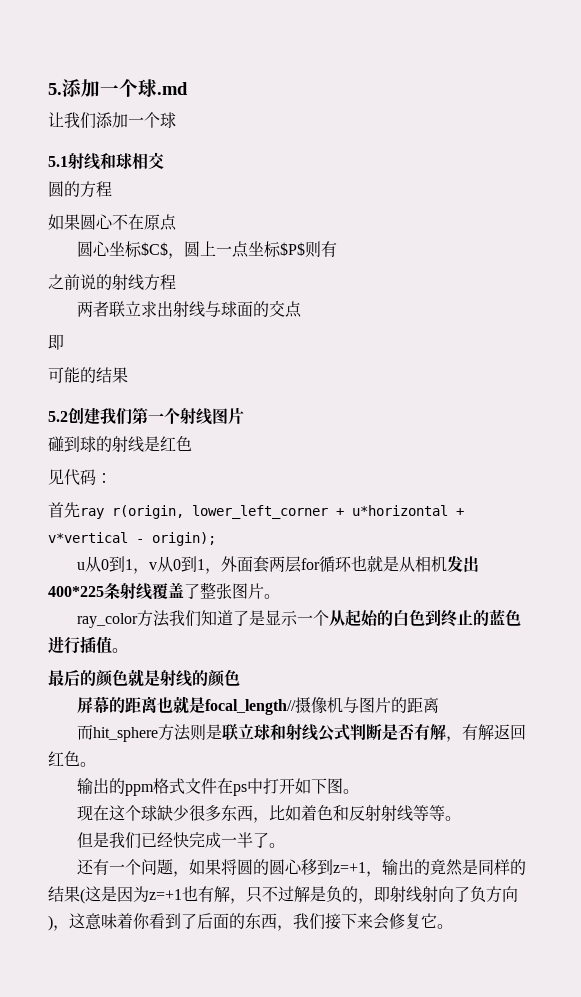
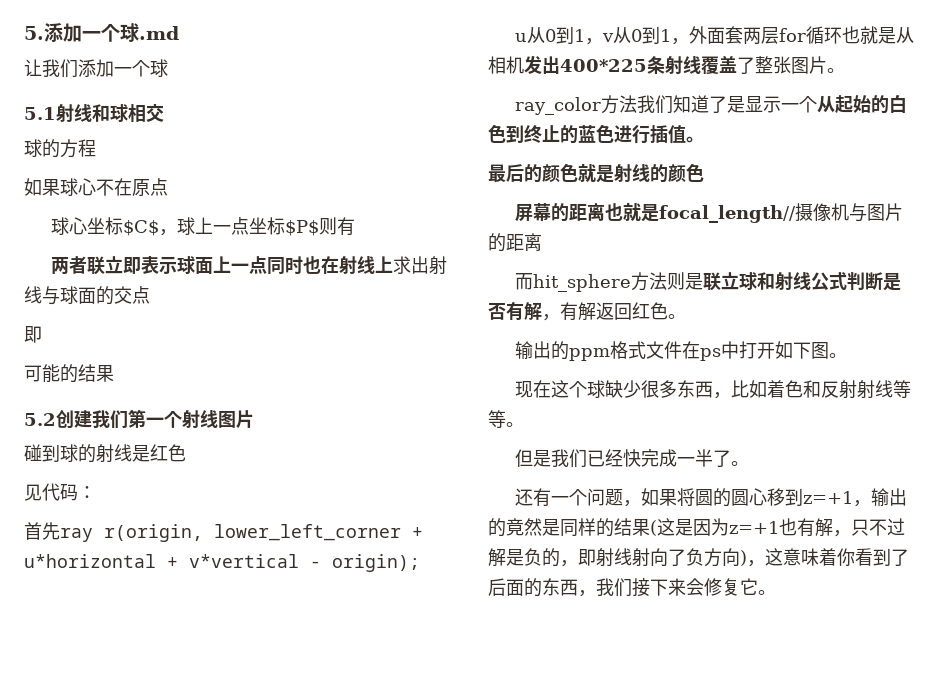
[48,181,64,197] 圆 -> [24,139,42,157] 球
[80,214,96,230] 圆 -> [60,178,78,196] 球
[76,241,93,257] 圆 -> [50,217,69,235] 球
[183,241,200,257] 圆 -> [176,217,195,235] 球
[48,274,176,291] [76,301,141,317] 之前说的射线方程 // 两者联立 -> [50,256,393,275] 两者联立即表示球面上一点同时也在射线上

